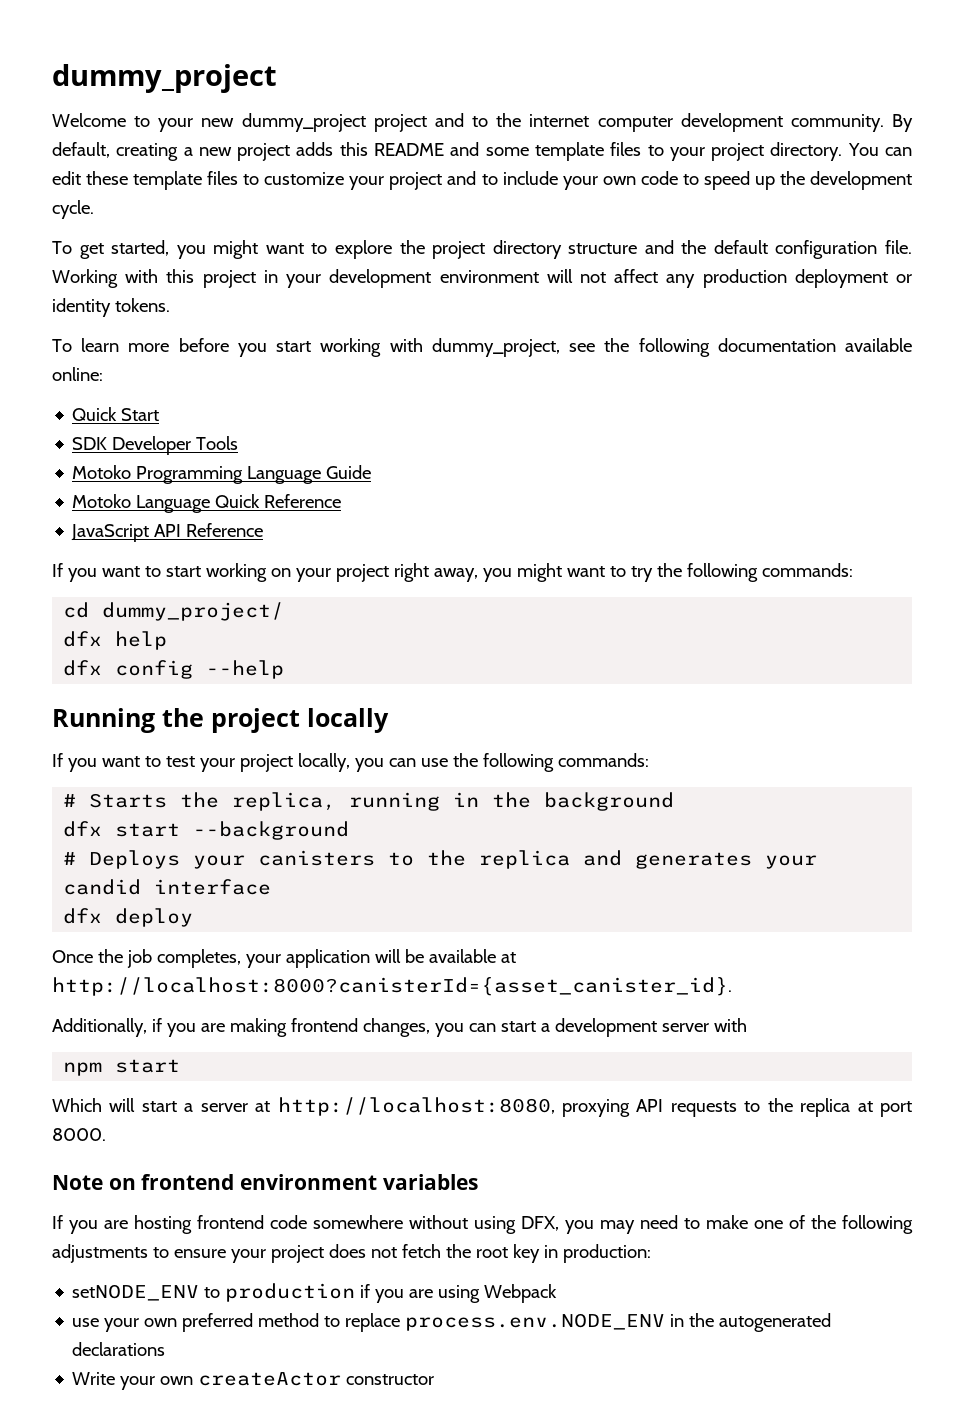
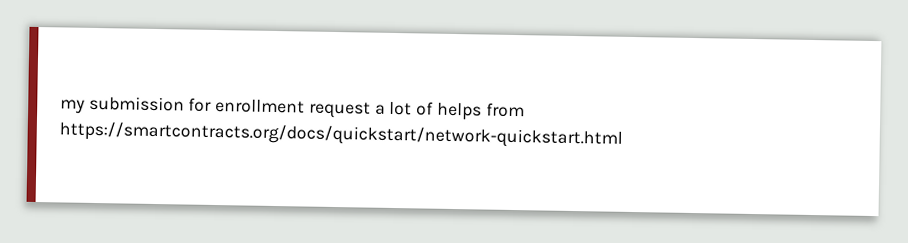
[52,64,277,93] [52,113,913,132] [52,142,912,161] [52,171,912,190] [52,200,94,219] [52,240,912,259] [52,269,913,288] [52,298,170,317] [52,338,913,357] [52,367,103,381] [72,407,160,421] [72,436,239,455] [72,465,372,484] [72,494,342,513] [71,523,264,542] [52,563,853,582] [63,602,285,621] [63,631,168,650] [63,660,285,679] [52,708,389,733] [52,753,649,772] [63,792,675,811] [63,821,350,840] [63,850,818,869] [63,879,272,895] [63,908,194,927] [52,949,516,968] [52,977,732,996] [52,1018,747,1037] [63,1059,181,1076] [52,1097,913,1117] [52,1128,106,1141] [52,1174,478,1190] [52,1215,913,1234] [52,1244,651,1263] [72,1283,558,1303] [72,1313,832,1332] [72,1342,166,1356] [72,1372,435,1390] dummy_project // Welcome to your new dummy_project project and to the internet computer development community. By default, creating a new project adds this README and some template files to your project directory. You can edit these template files to customize your project and to include your own code to speed up the development cycle. // To get started, you might want to explore the project directory structure and the default configuration file. Working with this project in your development environment will not affect any production deployment or identity tokens. // To learn more before you start working with dummy_project, see the following documentation available online: // Quick Start // SDK Developer Tools // Motoko Programming Language Guide // Motoko Language Quick Reference // JavaScript API Reference // If you want to start working on your project right away, you might want to try the following commands: // cd dummy_project/ // dfx help // dfx config --help // Running the project locally // If you want to test your project locally, you can use the following commands: // # Starts the replica, running in the background // dfx start --background // # Deploys your canisters to the replica and generates your candid interface // dfx deploy // Once the job completes, your application will be available at http://localhost:8000?canisterId={asset_canister_id}. // Additionally, if you are making frontend changes, you can start a development server with // npm start // Which will start a server at http://localhost:8080, proxying API requests to the replica at port 8000. // Note on frontend environment variables // If you are hosting frontend code somewhere without using DFX, you may need to make one of the following adjustments to ensure your project does not fetch the root key in production: // setNODE_ENV to production if you are using Webpack // use your own preferred method to replace process.env.NODE_ENV in the autogenerated declarations // Write your own createActor constructor -> [60,95,525,121] [59,121,623,149] my submission for enrollment request a lot of helps from https://smartcontracts.org/docs/quickstart/network-quickstart.html

